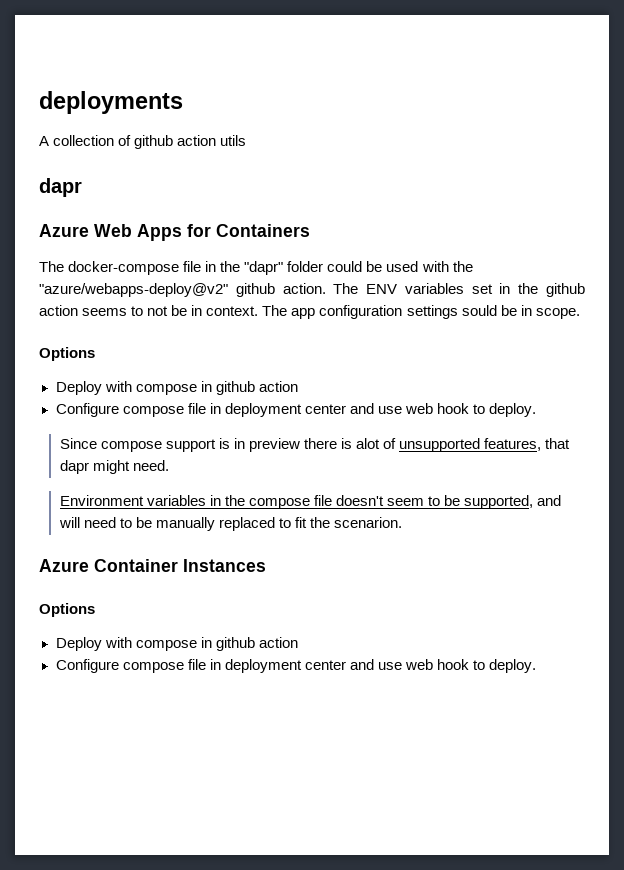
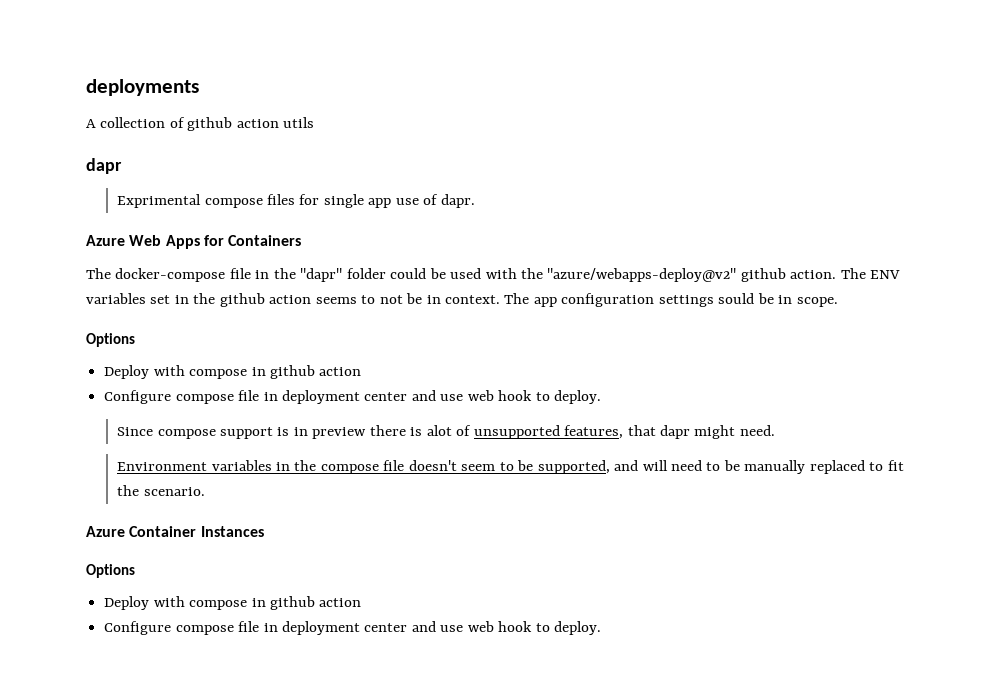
(82, 187) none -> [117,194,475,208] // Exprimental compose files for single app use of dapr.
[334,517,403,528] scenarion. -> [143,487,205,496] scenario.

